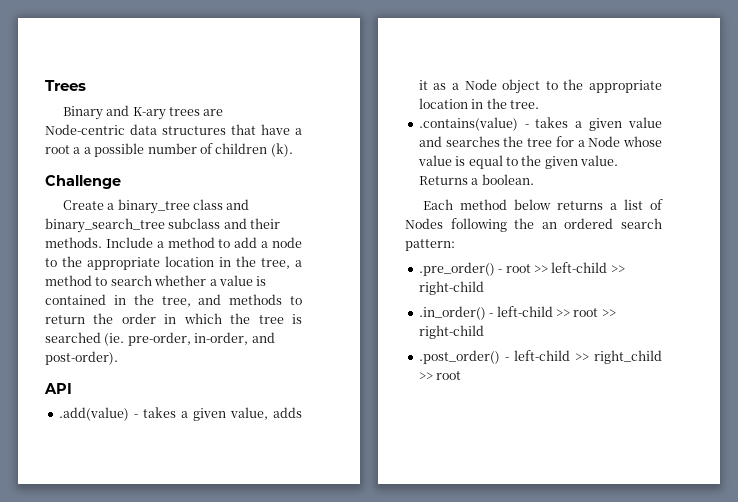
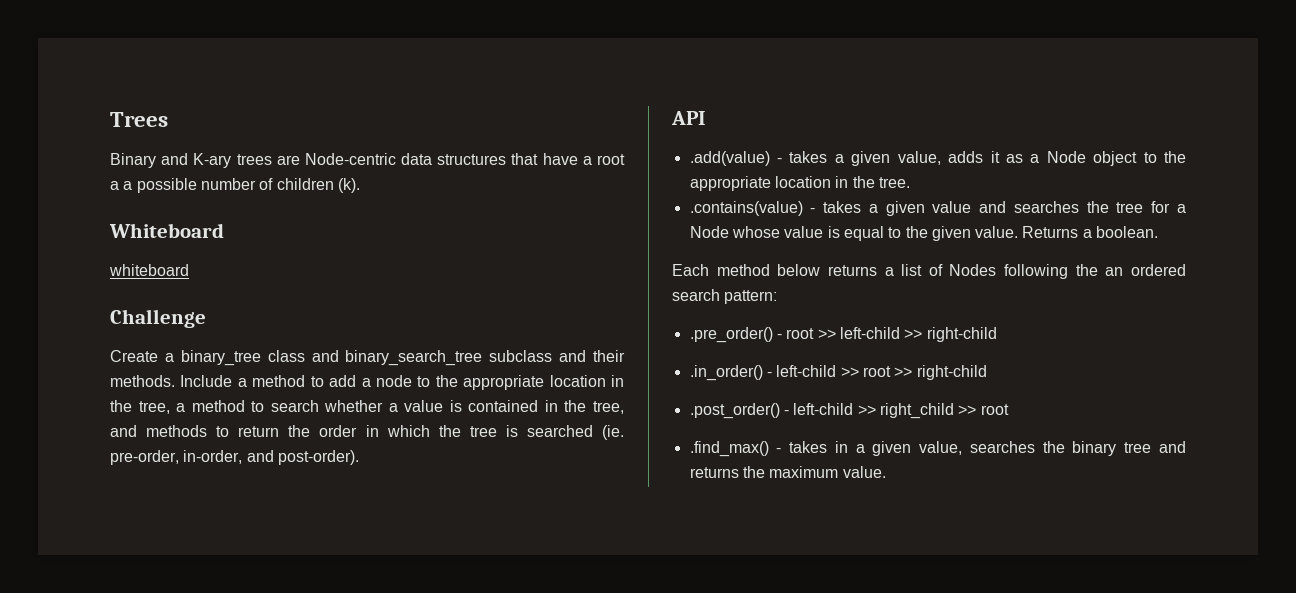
(293, 150) none -> [109,223,224,238] [109,264,189,276] // Whiteboard // whiteboard
(462, 375) none -> [689,441,1186,457] [689,466,886,478] // .find_max() - takes in a given value, searches the binary tree and returns the maximum value.

